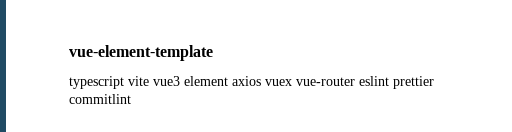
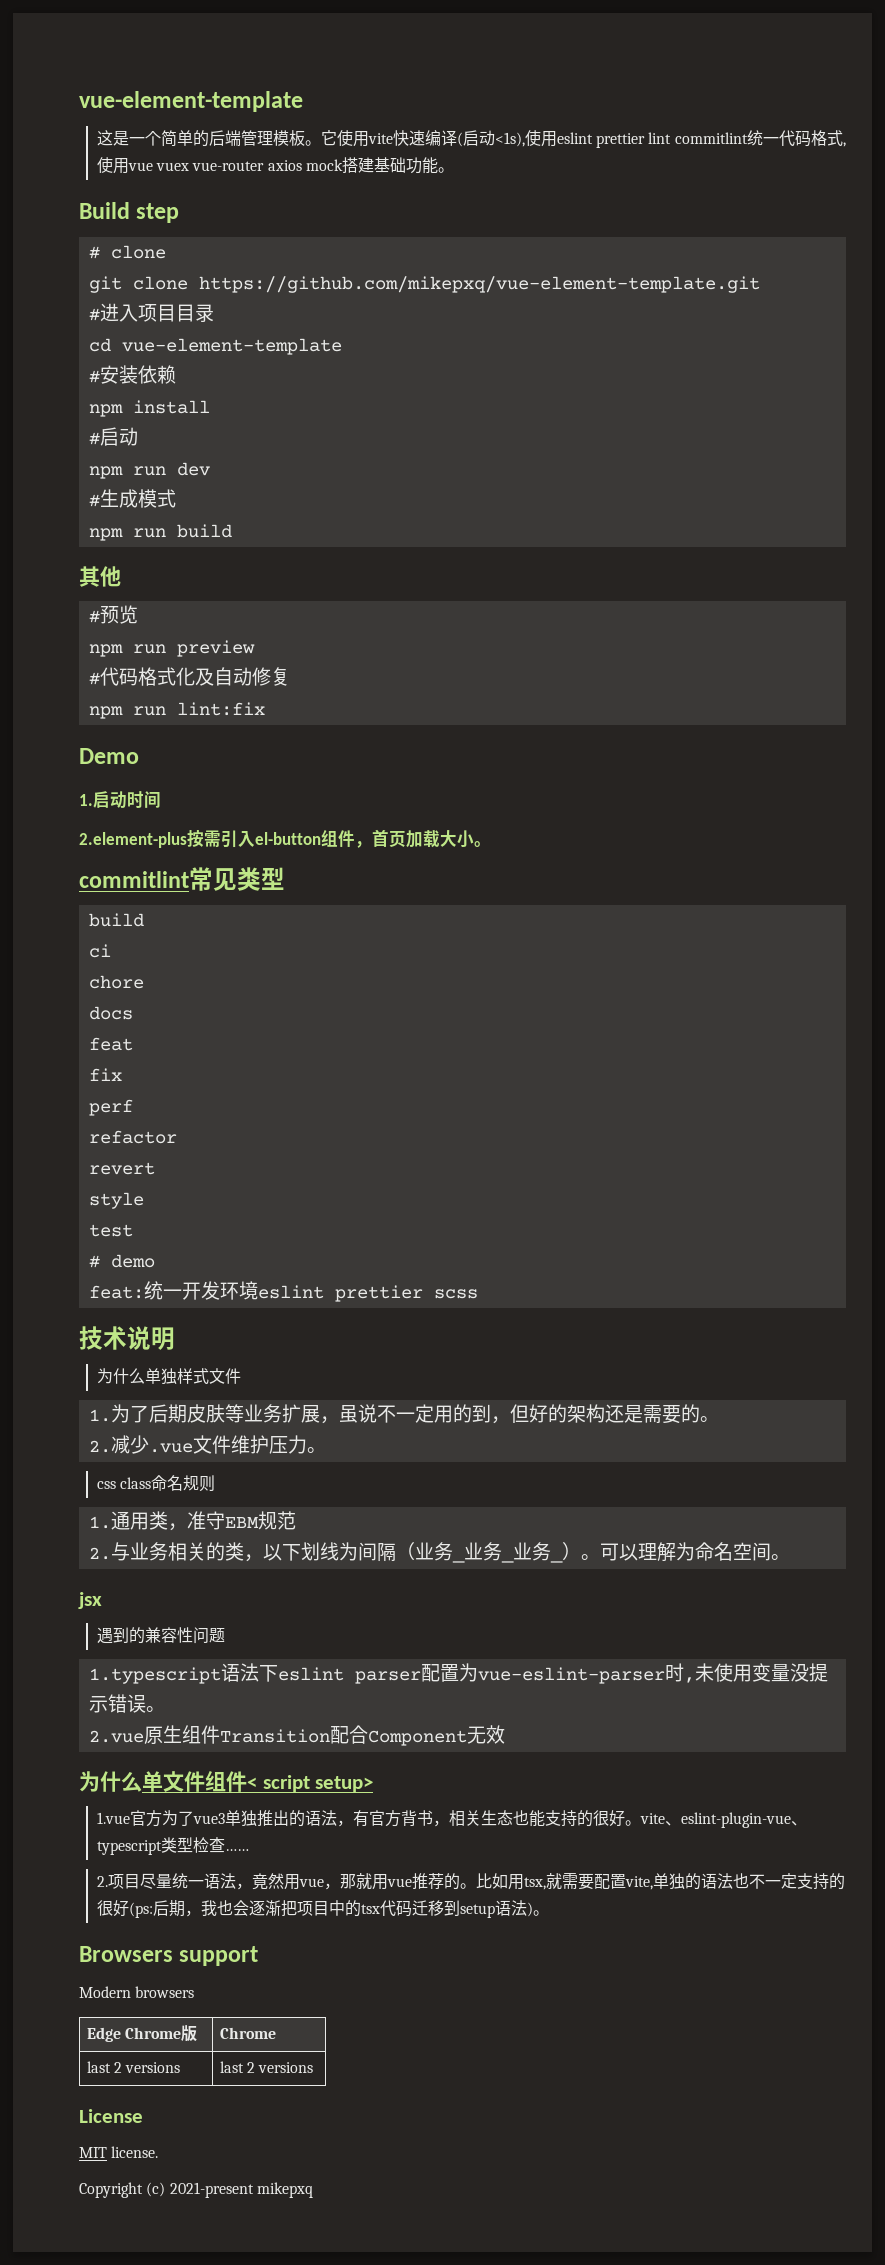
[69,45,213,61] [69,76,434,89] [69,94,131,104] vue-element-template // typescript vite vue3 element axios vuex vue-router eslint prettier commitlint -> [79,91,303,112] [96,130,846,148] [96,157,455,174] [79,202,180,223] [88,245,166,259] [88,276,760,293] [88,303,214,322] [88,338,342,355] [88,365,176,384] [88,400,210,417] [88,427,138,446] [88,462,210,479] [88,489,176,508] [88,524,232,541] [79,566,121,587] [88,605,138,624] [88,640,255,657] [88,667,290,686] [88,702,265,719] [79,748,139,764] [79,791,161,808] [79,829,491,848] [79,867,285,891] [88,913,144,927] [88,944,111,958] [88,975,144,989] [88,1006,133,1020] [88,1037,133,1051] [88,1068,122,1081] [88,1099,133,1116] [88,1130,177,1144] [88,1162,155,1175] [88,1192,144,1209] [88,1224,133,1237] [88,1254,155,1268] [88,1281,478,1302] [79,1326,175,1350] [96,1368,241,1385] [88,1404,719,1424] [88,1435,326,1454] [96,1475,216,1492] [88,1511,296,1531] [88,1542,790,1563] [78,1592,102,1609] [96,1627,225,1644] [88,1663,828,1684] [88,1694,165,1713] [88,1725,505,1746] [79,1771,374,1792] [96,1810,807,1828] [96,1837,249,1855] [96,1873,845,1890] [96,1900,549,1918] [79,1946,259,1966] [79,1986,195,1998] [86,2025,198,2042] [219,2027,276,2039] [86,2061,181,2073] [219,2061,314,2073] [79,2109,143,2123] [79,2146,159,2158] [79,2182,313,2198] vue-element-template // 这是一个简单的后端管理模板。它使用vite快速编译(启动<1s),使用eslint prettier lint commitlint统一代码格式,使用vue vuex vue-router axios mock搭建基础功能。 // Build step // # clone // git clone https://github.com/mikepxq/vue-element-template.git // #进入项目目录 // cd vue-element-template // #安装依赖 // npm install // #启动 // npm run dev // #生成模式 // npm run build // 其他 // #预览 // npm run preview // #代码格式化及自动修复 // npm run lint:fix // Demo // 1.启动时间 // 2.element-plus按需引入el-button组件，首页加载大小。 // commitlint常见类型 // build // ci // chore // docs // feat // fix // perf // refactor // revert // style // test // # demo // feat:统一开发环境eslint prettier scss // 技术说明 // 为什么单独样式文件 // 1.为了后期皮肤等业务扩展，虽说不一定用的到，但好的架构还是需要的。 // 2.减少.vue文件维护压力。 // css class命名规则 // 1.通用类，准守EBM规范 // 2.与业务相关的类，以下划线为间隔（业务_业务_业务_）。可以理解为命名空间。 // jsx // 遇到的兼容性问题 // 1.typescript语法下eslint parser配置为vue-eslint-parser时,未使用变量没提示错误。 // 2.vue原生组件Transition配合Component无效 // 为什么单文件组件< script setup> // 1.vue官方为了vue3单独推出的语法，有官方背书，相关生态也能支持的很好。vite、eslint-plugin-vue、typescript类型检查…… // 2.项目尽量统一语法，竟然用vue，那就用vue推荐的。比如用tsx,就需要配置vite,单独的语法也不一定支持的很好(ps:后期，我也会逐渐把项目中的tsx代码迁移到setup语法)。 // Browsers support // Modern browsers // Edge Chrome版 | Chrome // last 2 versions | last 2 versions // License // MIT license. // Copyright (c) 2021-present mikepxq

